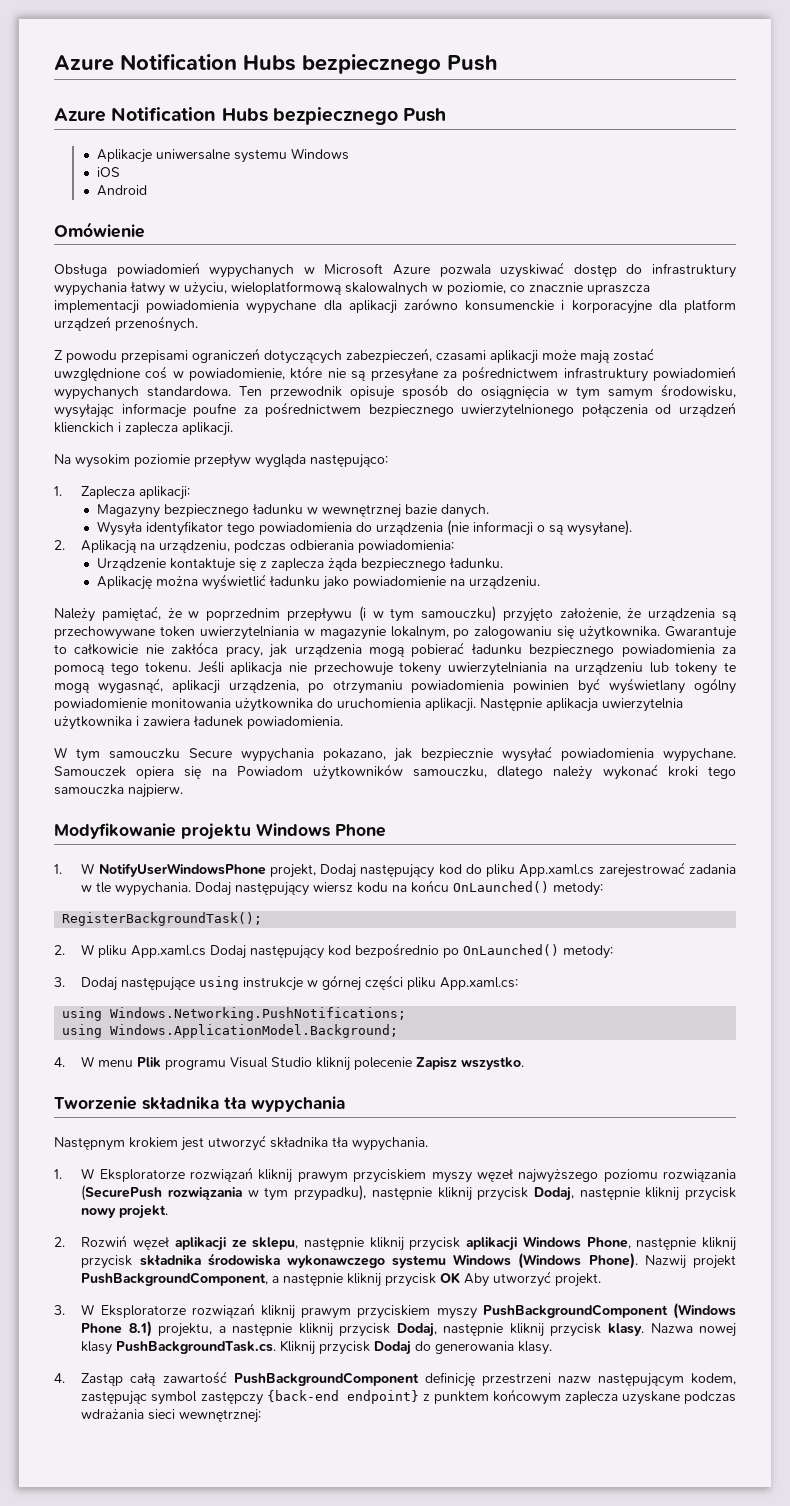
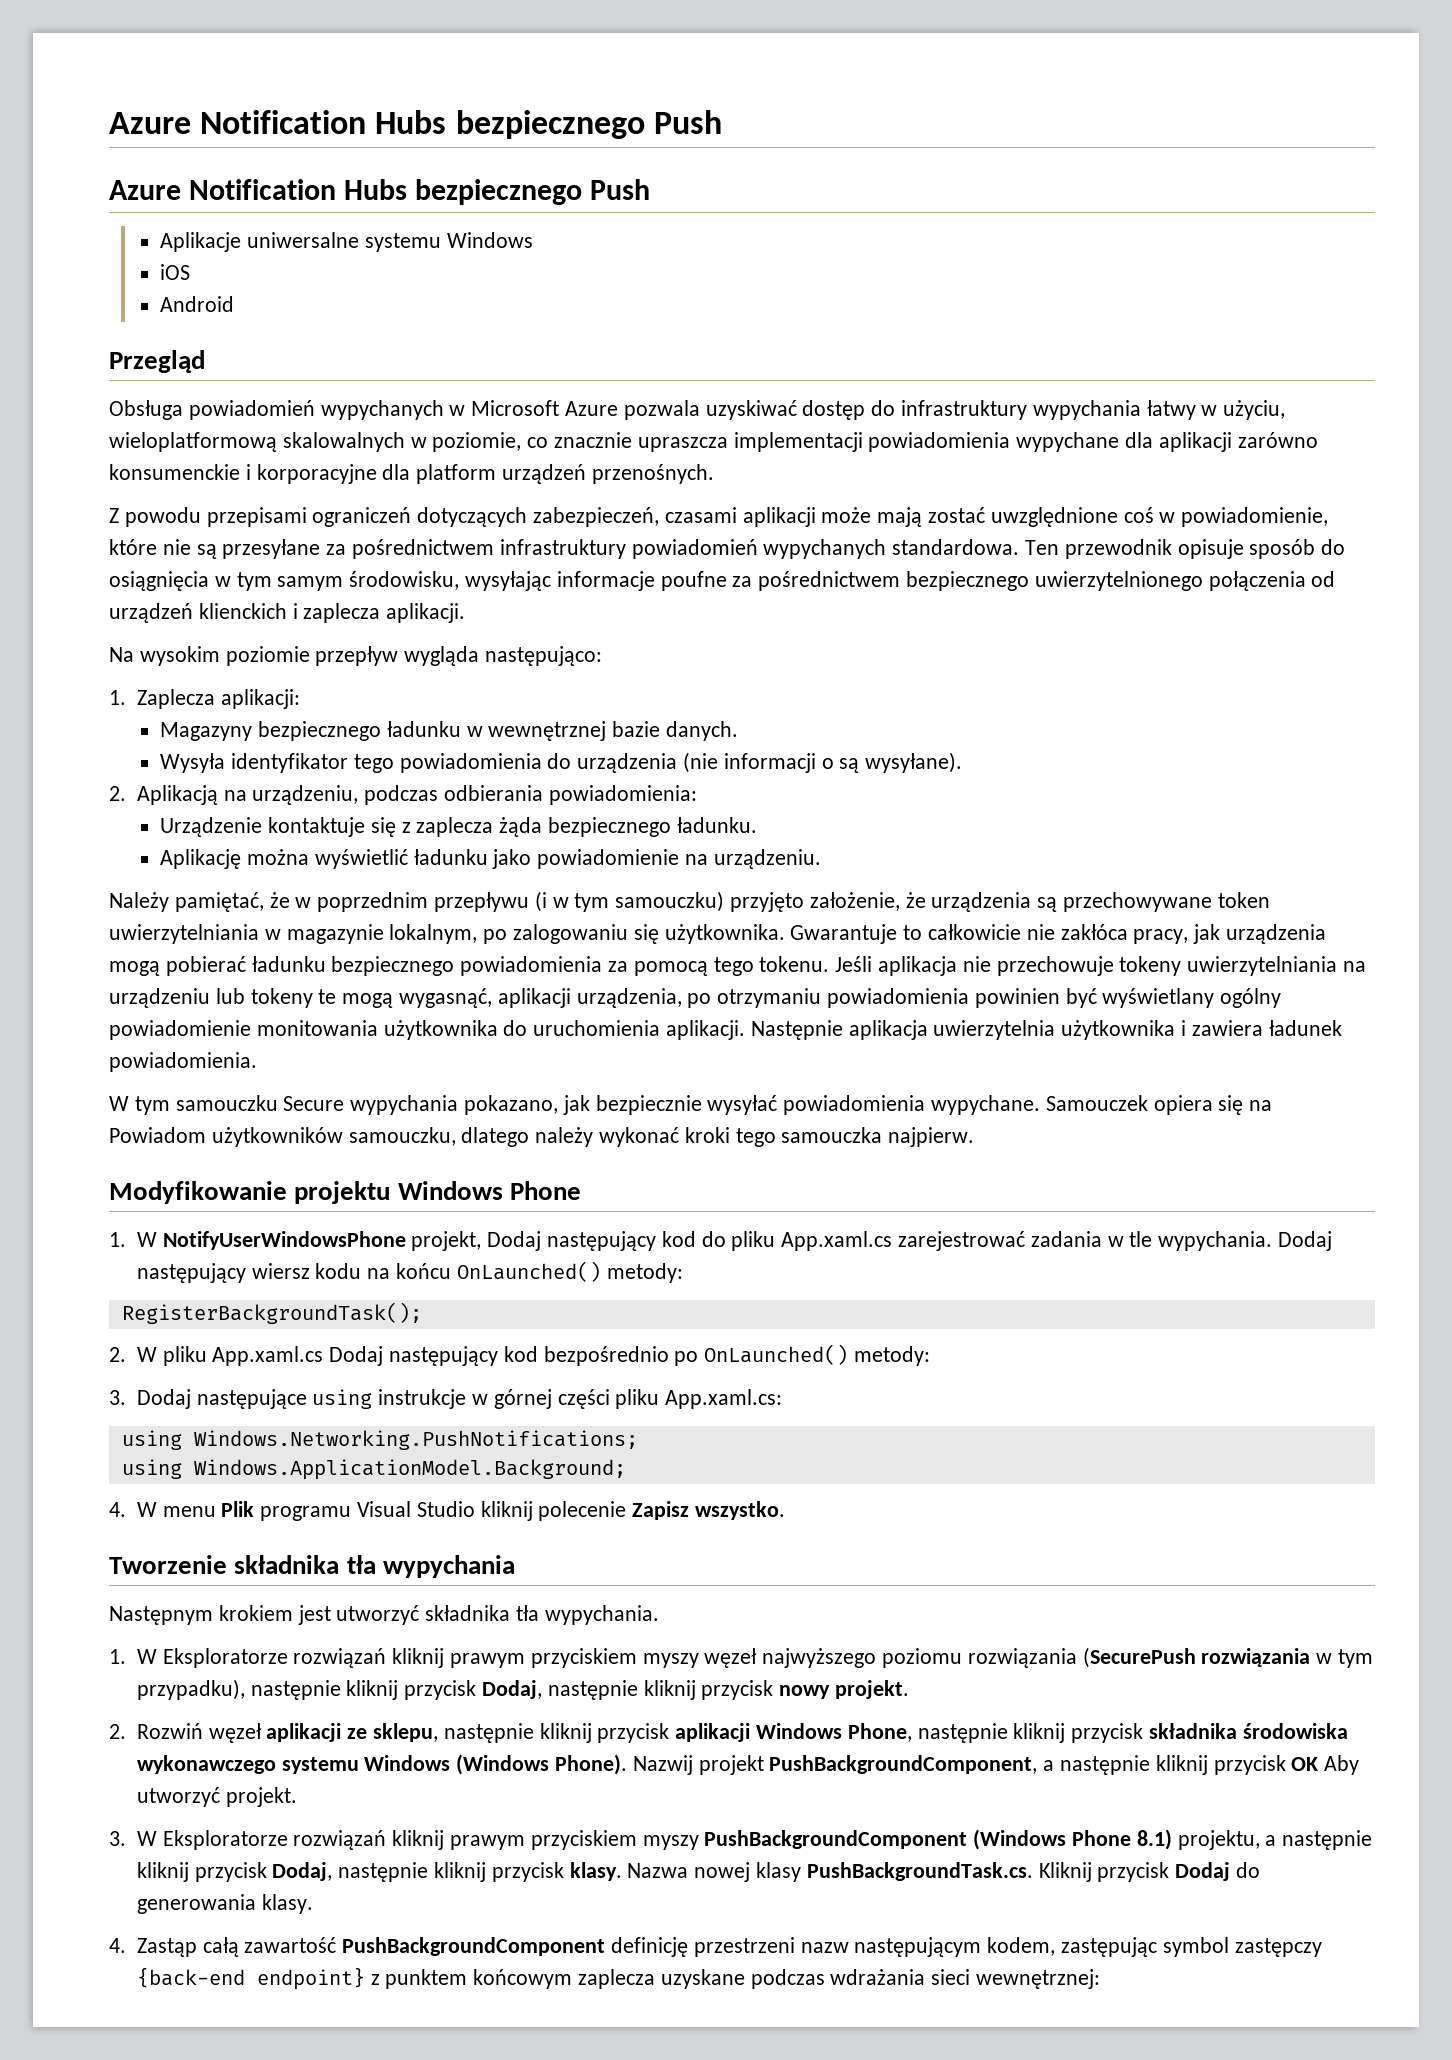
[54,222,145,238] Omówienie -> [109,350,205,373] Przegląd

